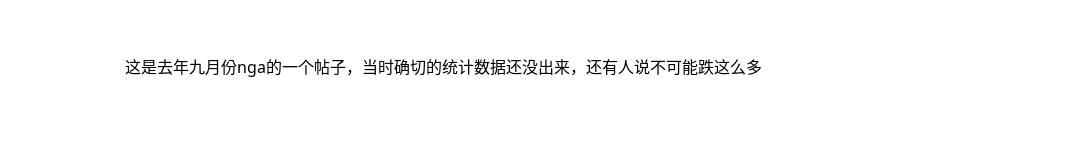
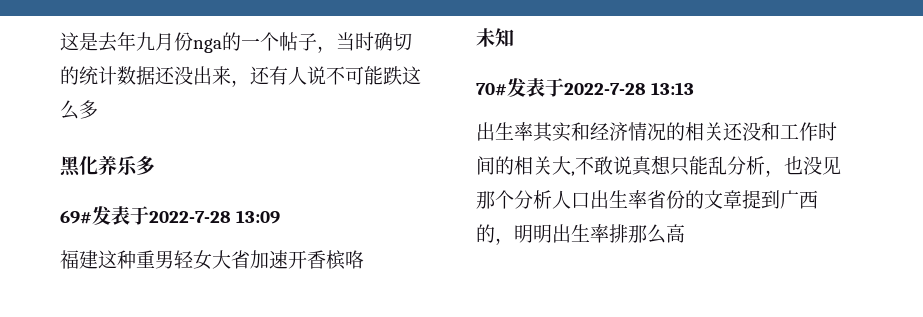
(763, 67) none -> [60,156,155,177] [60,206,281,225] [60,250,364,270] [476,28,514,47] [476,78,695,97] [476,122,837,142] [476,155,841,177] [476,190,818,209] [476,224,685,245] // 黑化养乐多 // 69#发表于2022-7-28 13:09 // 福建这种重男轻女大省加速开香槟咯 // 未知 // 70#发表于2022-7-28 13:13 // 出生率其实和经济情况的相关还没和工作时间的相关大,不敢说真想只能乱分析，也没见那个分析人口出生率省份的文章提到广西的，明明出生率排那么高

